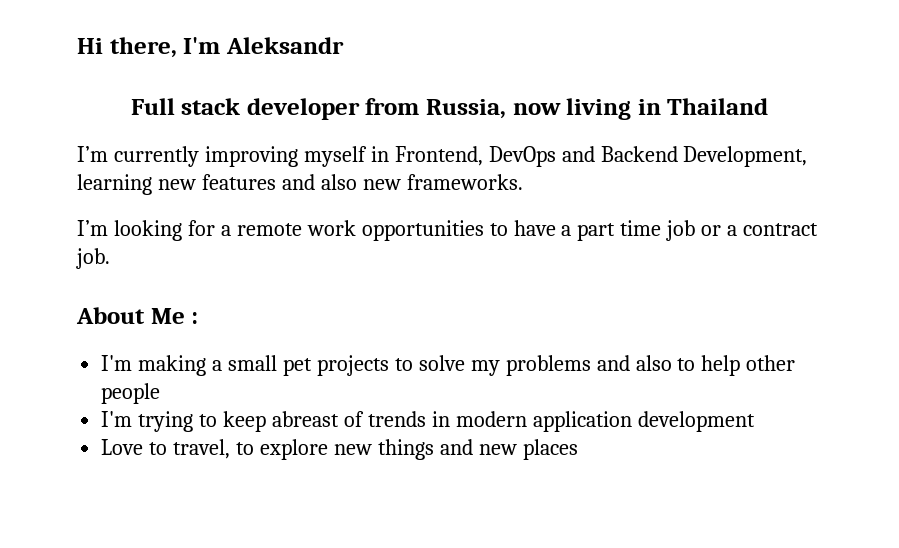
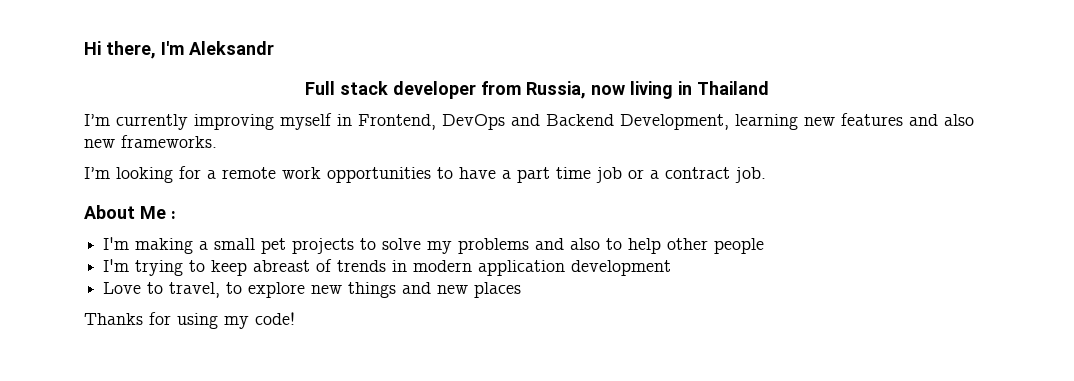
(578, 449) none -> [84,312,295,329] // Thanks for using my code!

